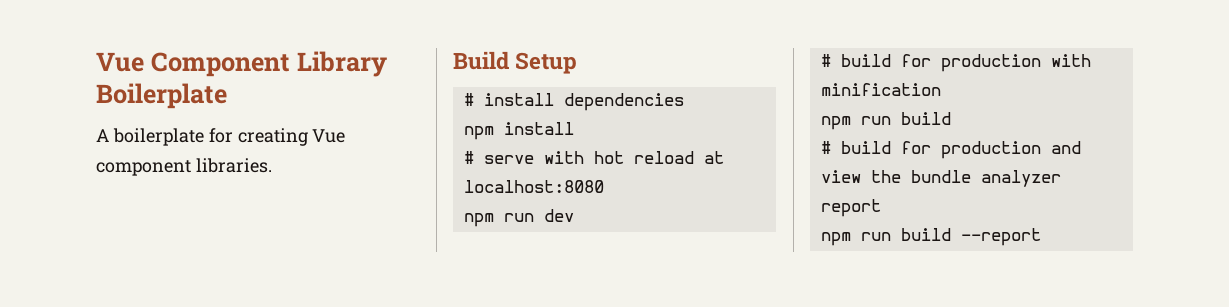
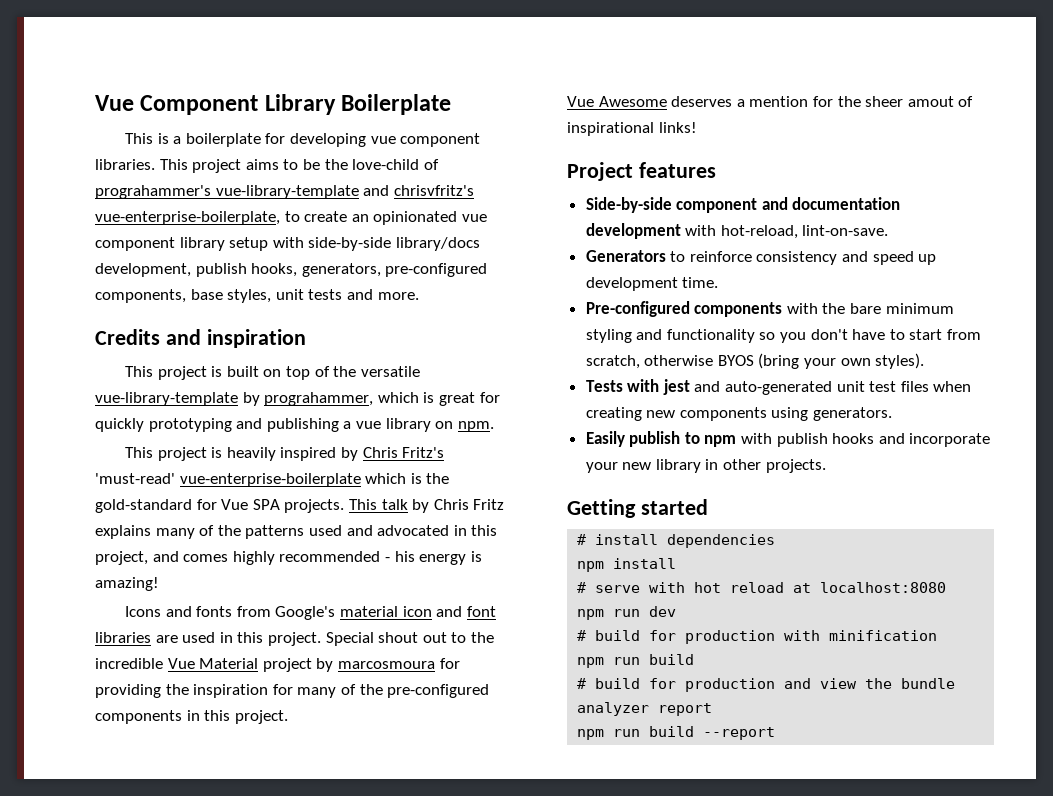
[96,128,346,146] [96,158,272,176] [453,51,578,74] A boilerplate for creating Vue component libraries. // Build Setup -> [125,133,481,147] [95,159,439,173] [95,185,474,199] [95,211,487,225] [95,237,480,251] [95,263,488,277] [95,289,419,303] [95,329,306,348] [125,366,420,380] [95,392,500,406] [95,418,494,432] [125,447,445,461] [95,473,450,487] [95,499,505,513] [95,525,498,539] [95,551,482,565] [95,577,159,591] [125,606,496,620] [95,632,494,646] [95,658,460,672] [95,684,490,698] [95,710,288,724] [567,96,974,107] [567,122,697,136] [567,162,716,181] [585,197,901,213] [585,223,889,239] [585,250,937,265] [585,277,719,291] [585,301,954,317] [585,329,982,343] [585,353,925,369] [585,379,972,395] [585,407,893,421] [585,431,991,447] [585,459,826,473] [567,499,708,518] This is a boilerplate for developing vue component libraries. This project aims to be the love-child of prograhammer's vue-library-template and chrisvfritz's vue-enterprise-boilerplate, to create an opinionated vue component library setup with side-by-side library/docs development, publish hooks, generators, pre-configured components, base styles, unit tests and more. // Credits and inspiration // This project is built on top of the versatile vue-library-template by prograhammer, which is great for quickly prototyping and publishing a vue library on npm. // This project is heavily inspired by Chris Fritz's 'must-read' vue-enterprise-boilerplate which is the gold-standard for Vue SPA projects. This talk by Chris Fritz explains many of the patterns used and advocated in this project, and comes highly recommended - his energy is amazing! // Icons and fonts from Google's material icon and font libraries are used in this project. Special shout out to the incredible Vue Material project by marcosmoura for providing the inspiration for many of the pre-configured components in this project. // Vue Awesome deserves a mention for the sheer amout of inspirational links! // Project features // Side-by-side component and documentation development with hot-reload, lint-on-save. // Generators to reinforce consistency and speed up development time. // Pre-configured components with the bare minimum styling and functionality so you don't have to start from scratch, otherwise BYOS (bring your own styles). // Tests with jest and auto-generated unit test files when creating new components using generators. // Easily publish to npm with publish hooks and incorporate your new library in other projects. // Getting started

